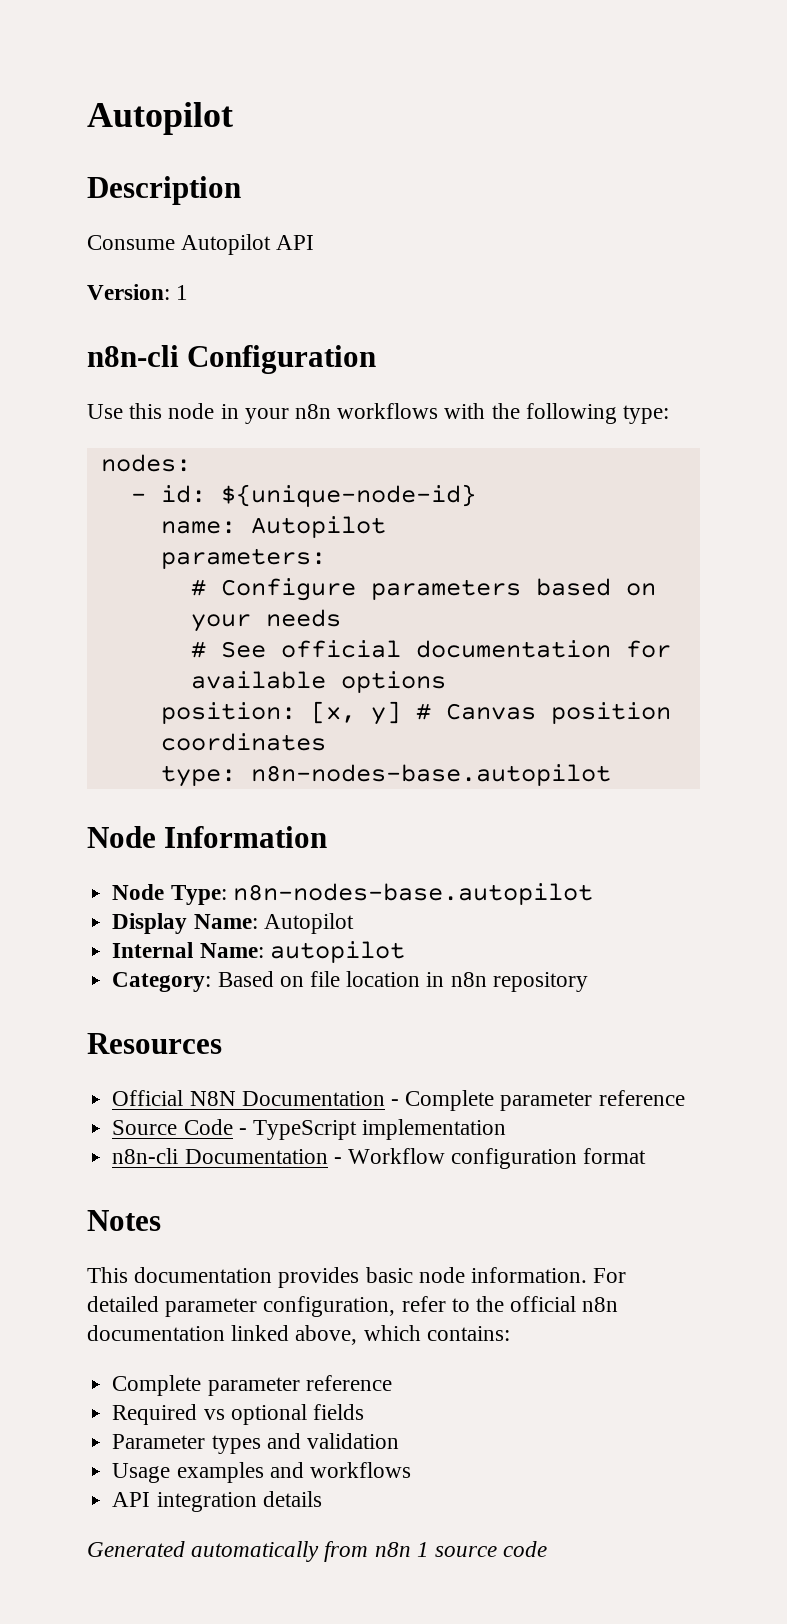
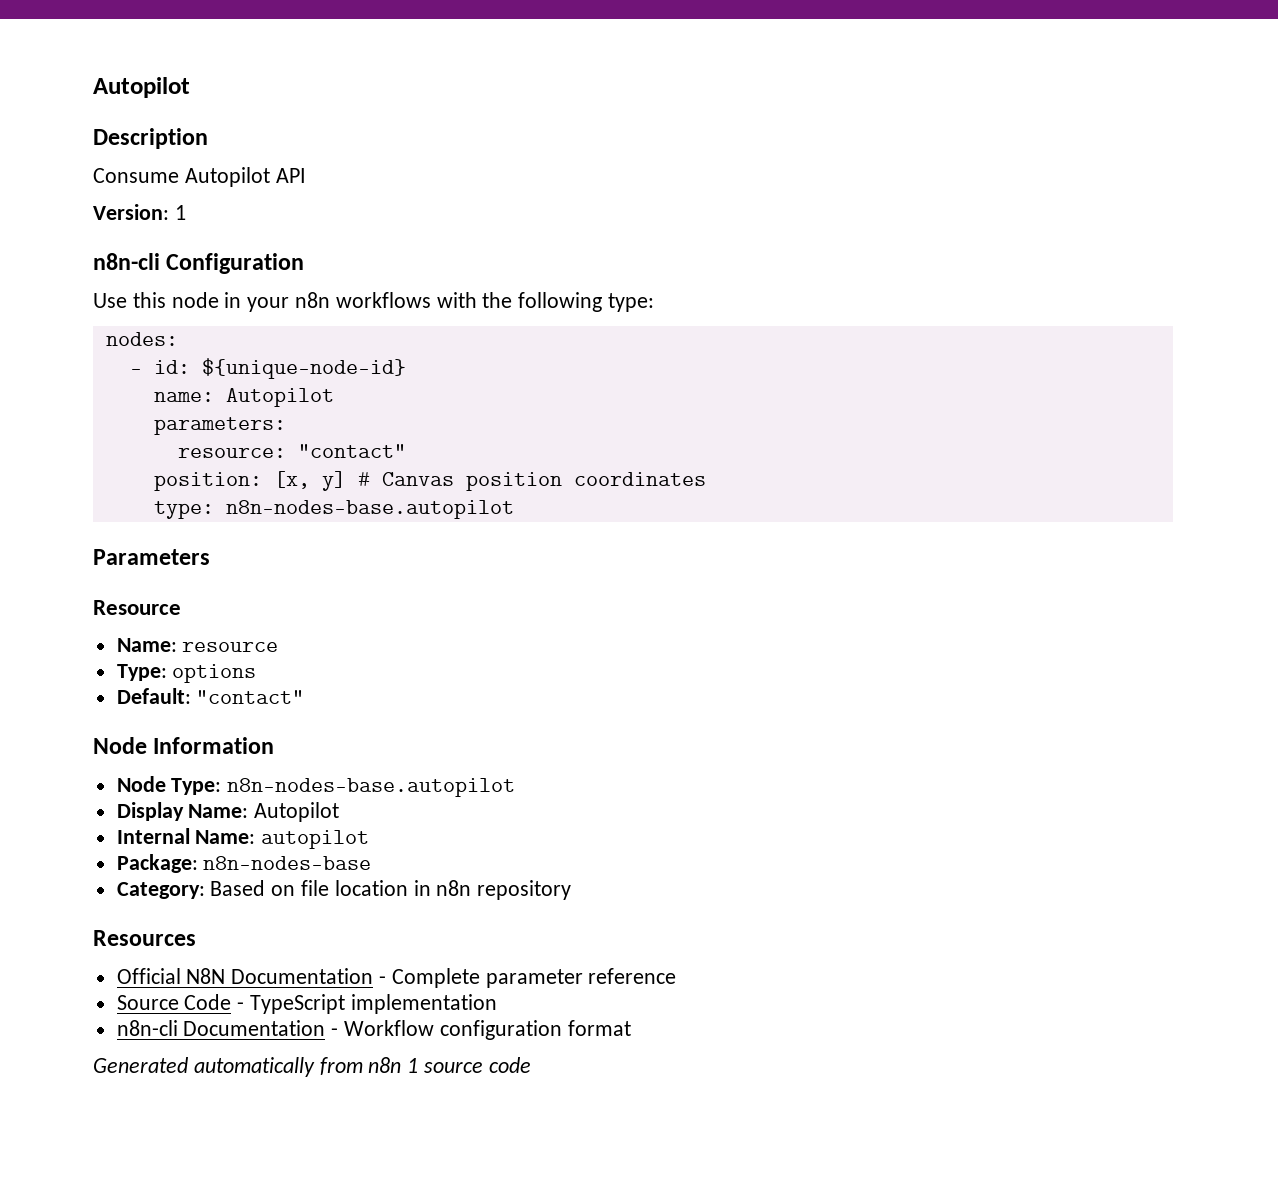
[190,578,656,601] [190,609,341,632] [190,640,671,658] [190,671,446,693] # Configure parameters based on your needs // # See official documentation for available options -> [177,444,406,458] resource: "contact"
(611, 775) none -> [93,549,210,565] [93,600,181,615] [116,638,279,652] [116,664,257,683] [116,688,305,704] // Parameters // Resource // Name: resource // Type: options // Default: "contact"
(405, 952) none -> [116,854,372,873] // Package: n8n-nodes-base
[87,1210,161,1231] [87,1267,627,1288] [87,1296,619,1317] [87,1325,510,1345] [112,1375,392,1396] [112,1404,364,1425] [112,1433,399,1454] [112,1462,411,1483] [112,1491,322,1512] // Notes // This documentation provides basic node information. For detailed parameter configuration, refer to the official n8n documentation linked above, which contains: // Complete parameter reference // Required vs optional fields // Parameter types and validation // Usage examples and workflows // API integration details -> (631, 1028) none

